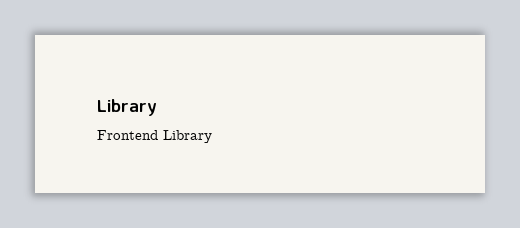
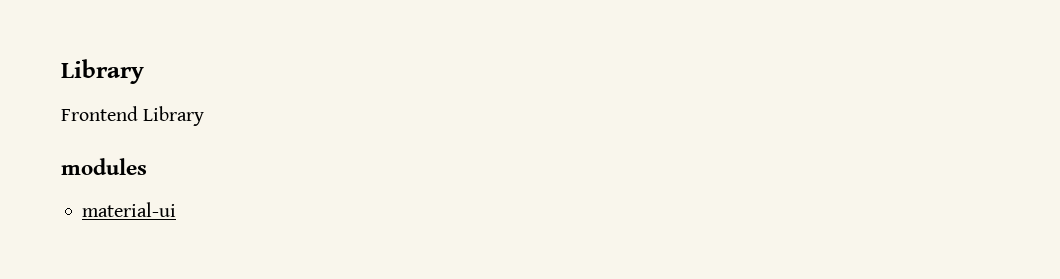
(212, 136) none -> [61,158,147,175] [82,202,177,217] // modules // material-ui

